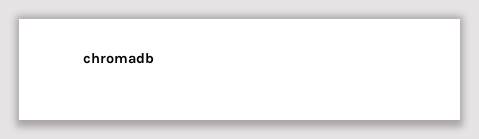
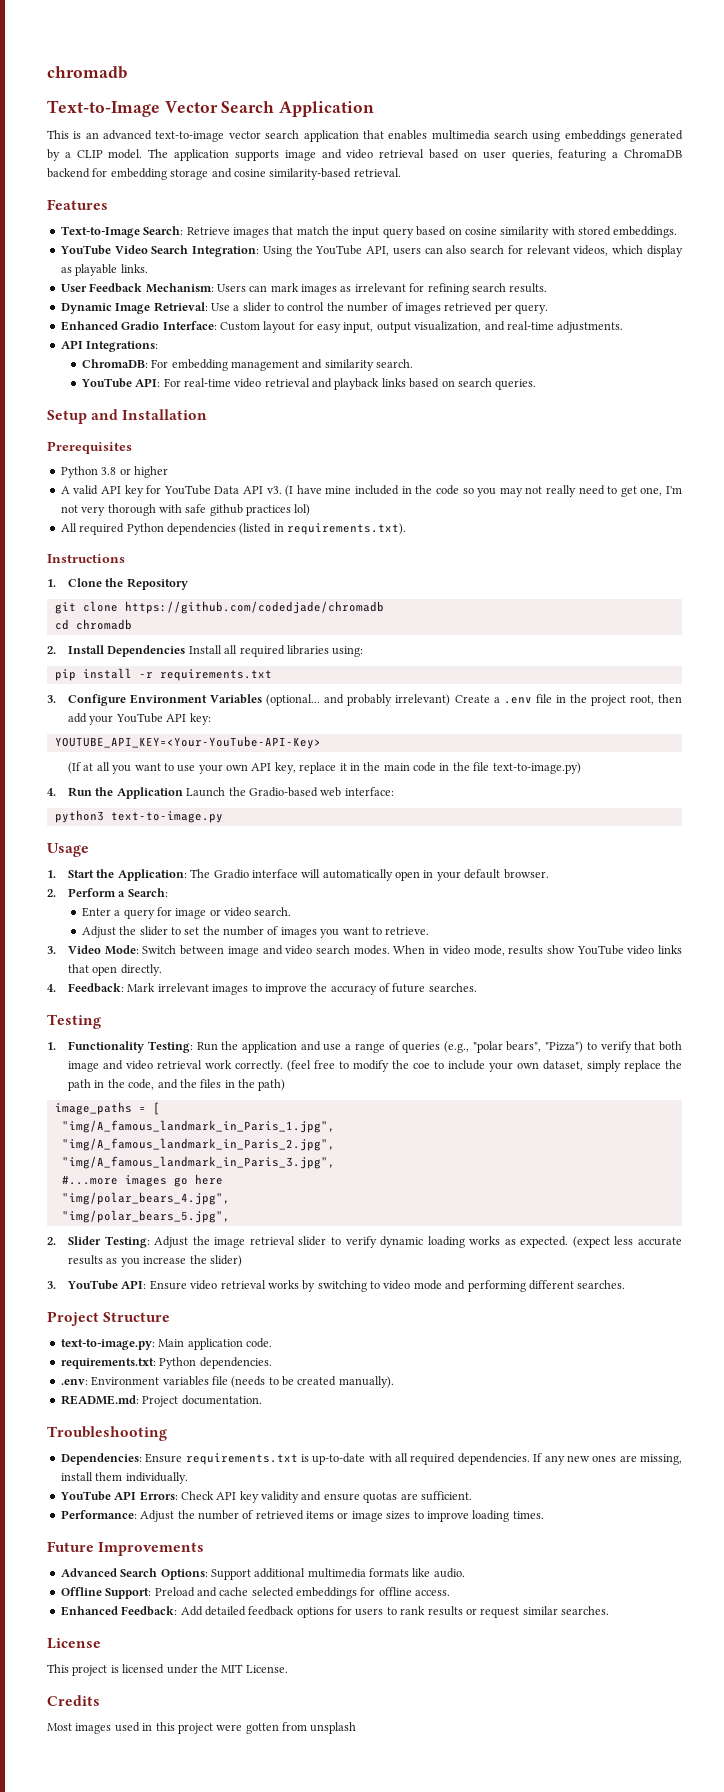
[83,53,154,64] chromadb -> [47,66,127,79] [47,100,375,117] [47,130,683,142] [47,149,682,161] [47,168,401,180] [47,199,108,210] [60,226,678,238] [59,245,683,257] [60,264,148,276] [60,283,548,295] [60,302,548,314] [60,321,624,333] [60,340,159,352] [81,359,414,371] [80,378,537,390] [47,409,208,424] [47,441,132,454] [60,466,168,478] [60,485,683,497] [60,504,311,516] [60,523,406,535] [47,554,125,563] [47,578,188,590] [54,601,384,614] [54,619,132,630] [47,645,364,657] [54,668,272,681] [47,694,682,706] [68,713,211,725] [54,736,321,749] [68,762,581,774] [47,787,394,799] [54,810,223,823] [47,843,89,857] [47,869,549,881] [47,888,168,897] [81,907,292,919] [81,926,430,938] [47,945,682,957] [68,964,162,976] [47,983,477,995] [47,1014,101,1029] [47,1041,683,1053] [68,1060,682,1072] [68,1079,286,1091] [54,1102,160,1115] [61,1120,335,1133] [61,1138,335,1151] [61,1156,335,1169] [61,1174,223,1187] [61,1192,230,1205] [61,1210,230,1223] [47,1236,683,1248] [68,1255,242,1267] [47,1280,626,1292] [47,1311,171,1326] [60,1338,272,1350] [60,1357,272,1369] [60,1376,394,1388] [60,1395,262,1407] [47,1426,167,1441] [60,1453,682,1465] [60,1472,188,1484] [59,1491,472,1503] [60,1510,544,1522] [47,1541,205,1556] [60,1568,465,1580] [60,1587,451,1599] [60,1606,609,1618] [47,1638,101,1649] [47,1664,288,1676] [47,1695,100,1706] [47,1722,357,1734] chromadb // Text-to-Image Vector Search Application // This is an advanced text-to-image vector search application that enables multimedia search using embeddings generated by a CLIP model. The application supports image and video retrieval based on user queries, featuring a ChromaDB backend for embedding storage and cosine similarity-based retrieval. // Features // Text-to-Image Search: Retrieve images that match the input query based on cosine similarity with stored embeddings. // YouTube Video Search Integration: Using the YouTube API, users can also search for relevant videos, which display as playable links. // User Feedback Mechanism: Users can mark images as irrelevant for refining search results. // Dynamic Image Retrieval: Use a slider to control the number of images retrieved per query. // Enhanced Gradio Interface: Custom layout for easy input, output visualization, and real-time adjustments. // API Integrations: // ChromaDB: For embedding management and similarity search. // YouTube API: For real-time video retrieval and playback links based on search queries. // Setup and Installation // Prerequisites // Python 3.8 or higher // A valid API key for YouTube Data API v3. (I have mine included in the code so you may not really need to get one, I'm not very thorough with safe github practices lol) // All required Python dependencies (listed in requirements.txt). // Instructions // 1. Clone the Repository // git clone https://github.com/codedjade/chromadb // cd chromadb // 2. Install Dependencies Install all required libraries using: // pip install -r requirements.txt // 3. Configure Environment Variables (optional... and probably irrelevant) Create a .env file in the project root, then add your YouTube API key: // YOUTUBE_API_KEY=<Your-YouTube-API-Key> // (If at all you want to use your own API key, replace it in the main code in the file text-to-image.py) // 4. Run the Application Launch the Gradio-based web interface: // python3 text-to-image.py // Usage // 1. Start the Application: The Gradio interface will automatically open in your default browser. // 2. Perform a Search: // Enter a query for image or video search. // Adjust the slider to set the number of images you want to retrieve. // 3. Video Mode: Switch between image and video search modes. When in video mode, results show YouTube video links that open directly. // 4. Feedback: Mark irrelevant images to improve the accuracy of future searches. // Testing // 1. Functionality Testing: Run the application and use a range of queries (e.g., "polar bears", "Pizza") to verify that both image and video retrieval work correctly. (feel free to modify the coe to include your own dataset, simply replace the path in the code, and the files in the path) // image_paths = [ // "img/A_famous_landmark_in_Paris_1.jpg", // "img/A_famous_landmark_in_Paris_2.jpg", // "img/A_famous_landmark_in_Paris_3.jpg", // #...more images go here // "img/polar_bears_4.jpg", // "img/polar_bears_5.jpg", // 2. Slider Testing: Adjust the image retrieval slider to verify dynamic loading works as expected. (expect less accurate results as you increase the slider) // 3. YouTube API: Ensure video retrieval works by switching to video mode and performing different searches. // Project Structure // text-to-image.py: Main application code. // requirements.txt: Python dependencies. // .env: Environment variables file (needs to be created manually). // README.md: Project documentation. // Troubleshooting // Dependencies: Ensure requirements.txt is up-to-date with all required dependencies. If any new ones are missing, install them individually. // YouTube API Errors: Check API key validity and ensure quotas are sufficient. // Performance: Adjust the number of retrieved items or image sizes to improve loading times. // Future Improvements // Advanced Search Options: Support additional multimedia formats like audio. // Offline Support: Preload and cache selected embeddings for offline access. // Enhanced Feedback: Add detailed feedback options for users to rank results or request similar searches. // License // This project is licensed under the MIT License. // Credits // Most images used in this project were gotten from unsplash

